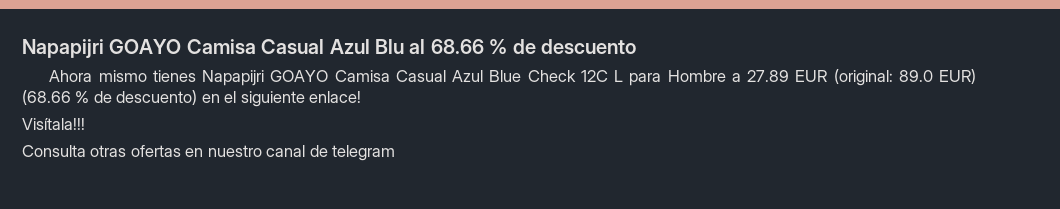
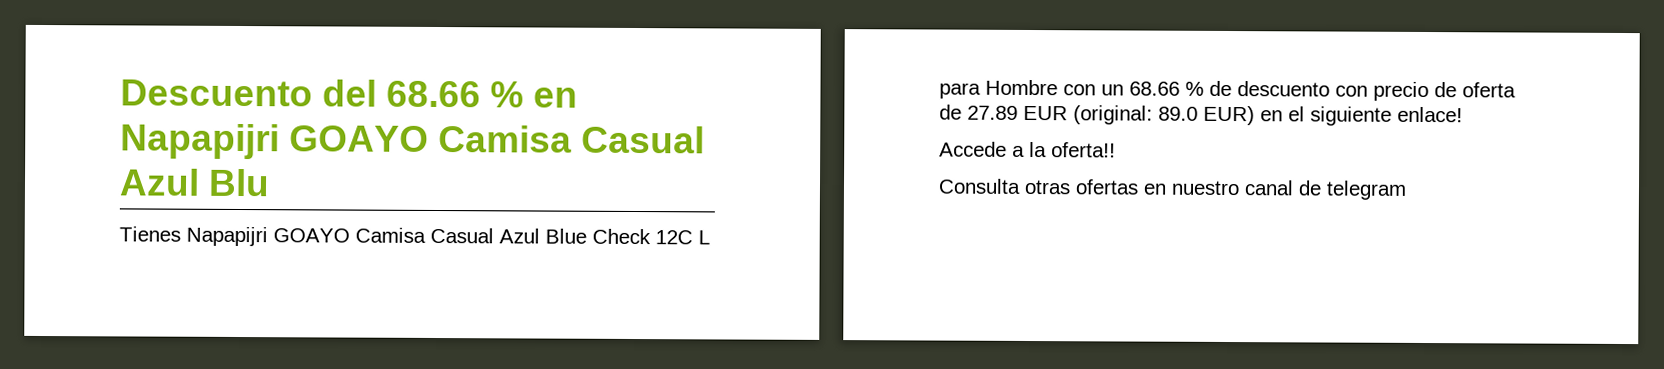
(22, 49) none -> [120,79,578,108] Descuento del 68.66 % en
[409,39,636,54] [49,70,196,82] al 68.66 % de descuento // Ahora mismo tienes -> [119,226,181,242] // Tienes
[731,73,741,82] a -> [1063,80,1516,102] [939,104,962,120] con un 68.66 % de descuento con precio de oferta de
[22,90,198,105] (68.66 % de descuento) -> (1255, 115) none
[22,118,85,130] Visítala!!! -> [939,141,1116,158] Accede a la oferta!!

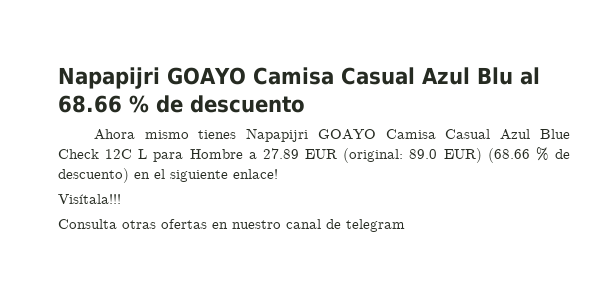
[120,79,578,108] Descuento del 68.66 % en -> (58, 78) none
[119,226,181,242] // Tienes -> [519,67,540,85] [58,95,305,113] [93,129,237,140] al 68.66 % de descuento // Ahora mismo tienes
[1063,80,1516,102] [939,104,962,120] con un 68.66 % de descuento con precio de oferta de -> [248,152,257,159] a
(1255, 115) none -> [487,147,570,163] [58,168,129,183] (68.66 % de descuento)
[939,141,1116,158] Accede a la oferta!! -> [58,194,121,204] Visítala!!!

